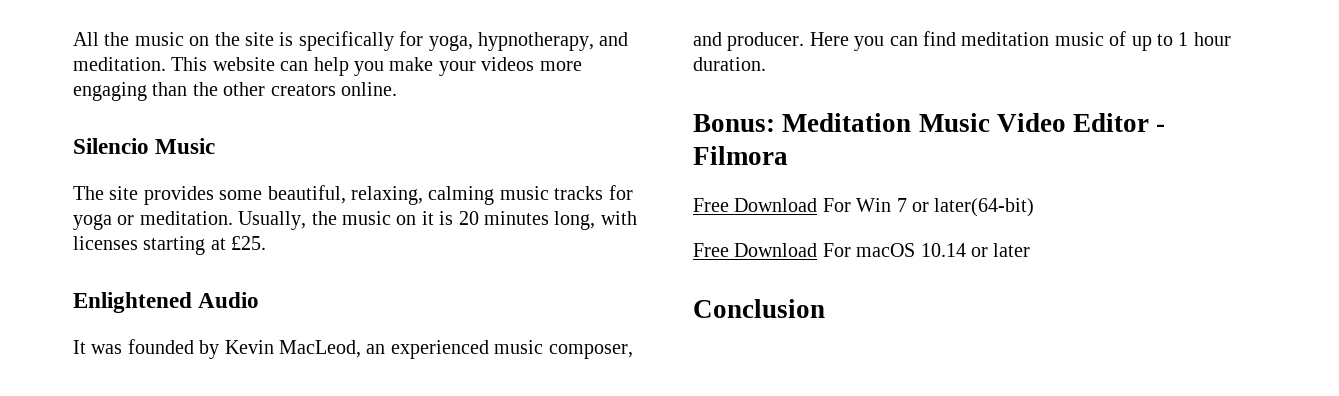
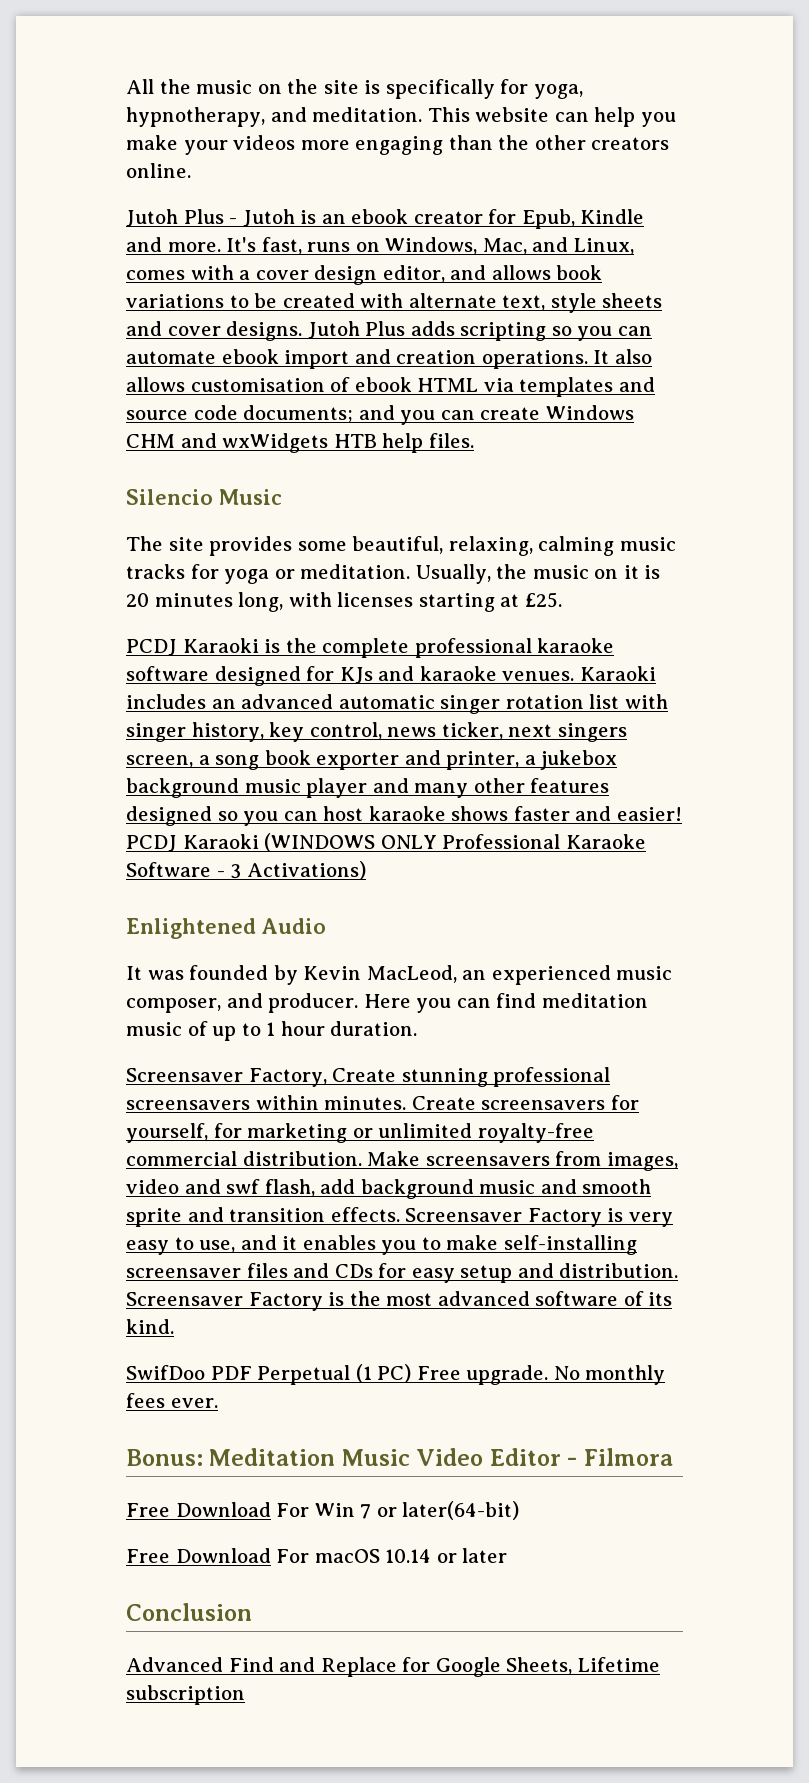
(397, 89) none -> [126,209,645,229] [126,237,634,255] [126,265,603,285] [126,293,663,313] [126,321,652,341] [126,349,652,369] [126,377,655,397] [126,405,634,425] [126,433,474,453] // Jutoh Plus - Jutoh is an ebook creator for Epub, Kindle and more. It's fast, runs on Windows, Mac, and Linux, comes with a cover design editor, and allows book variations to be created with alternate text, style sheets and cover designs. Jutoh Plus adds scripting so you can automate ebook import and creation operations. It also allows customisation of ebook HTML via templates and source code documents; and you can create Windows CHM and wxWidgets HTB help files.
(267, 243) none -> [126,638,615,658] [126,666,656,686] [126,694,668,714] [126,722,627,742] [126,750,618,770] [126,778,610,798] [126,806,682,826] [126,833,646,852] [126,861,366,880] // PCDJ Karaoki is the complete professional karaoke software designed for KJs and karaoke venues. Karaoki includes an advanced automatic singer rotation list with singer history, key control, news ticker, next singers screen, a song book exporter and printer, a jukebox background music player and many other features designed so you can host karaoke shows faster and easier! PCDJ Karaoki (WINDOWS ONLY Professional Karaoke Software - 3 Activations)
(766, 64) none -> [126,1067,611,1087] [126,1095,639,1110] [126,1123,594,1143] [126,1151,678,1171] [126,1179,652,1199] [126,1207,673,1227] [126,1235,637,1255] [126,1263,679,1283] [126,1291,673,1311] [126,1319,174,1334] [126,1364,666,1385] [126,1393,218,1408] // Screensaver Factory, Create stunning professional screensavers within minutes. Create screensavers for yourself, for marketing or unlimited royalty-free commercial distribution. Make screensavers from images, video and swf flash, add background music and smooth sprite and transition effects. Screensaver Factory is very easy to use, and it enables you to make self-installing screensaver files and CDs for easy setup and distribution. Screensaver Factory is the most advanced software of its kind. // SwifDoo PDF Perpetual (1 PC) Free upgrade. No monthly fees ever.
(825, 308) none -> [126,1657,660,1677] [126,1685,245,1705] // Advanced Find and Replace for Google Sheets, Lifetime subscription

